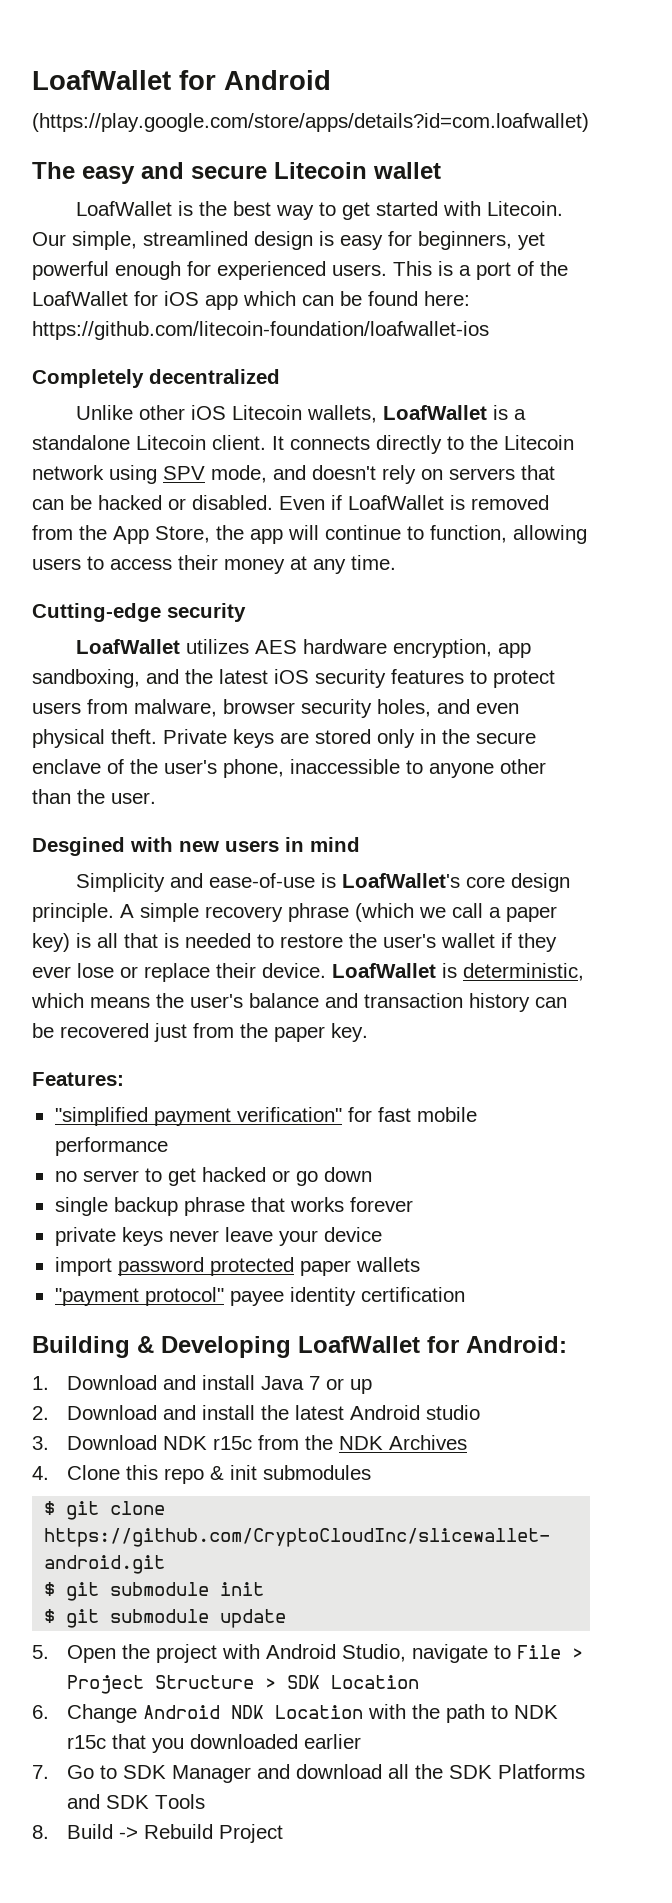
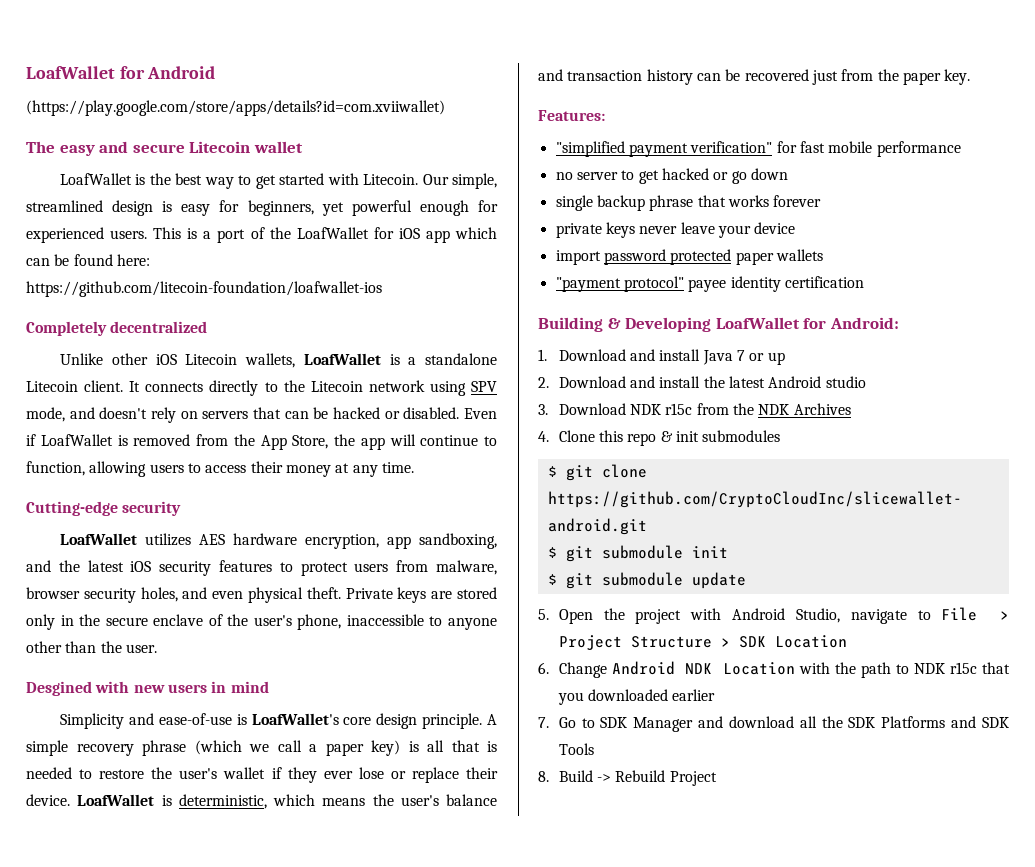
[32,113,589,132] (https://play.google.com/store/apps/details?id=com.loafwallet) -> [26,100,445,116] (https://play.google.com/store/apps/details?id=com.xviiwallet)

